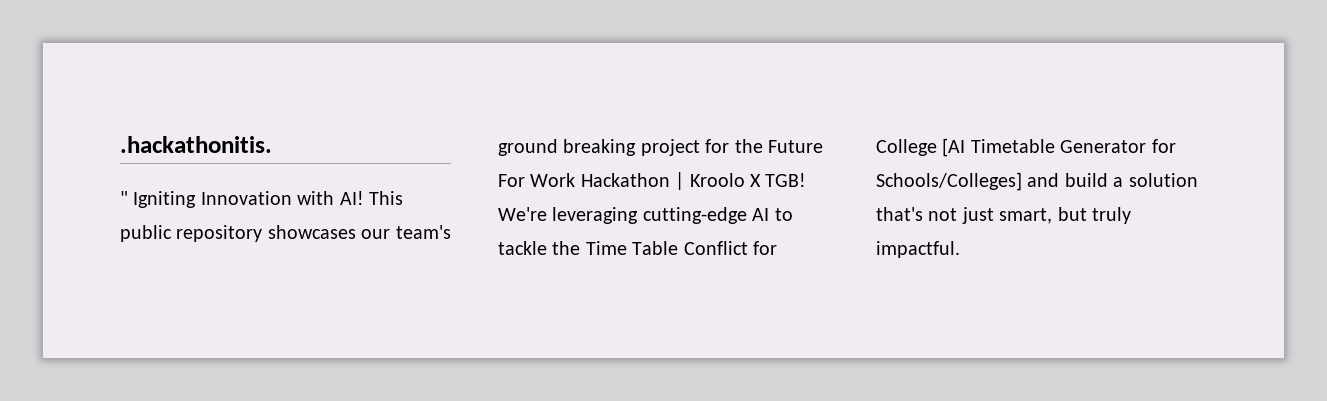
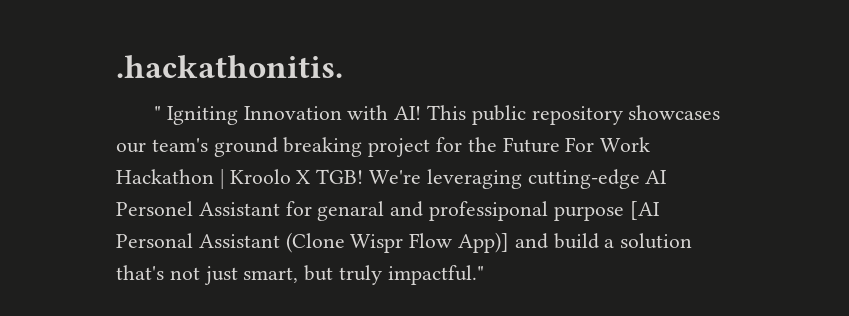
[774,208,793,221] [498,241,777,255] [876,138,1176,157] [876,172,1022,191] to tackle the Time Table Conflict for College [AI Timetable Generator for Schools/Colleges] -> [116,201,660,221] [116,232,510,253] Personel Assistant for genaral and professiponal purpose [AI Personal Assistant (Clone Wispr Flow App)]
[876,241,960,258] impactful. -> [387,265,484,285] impactful."

